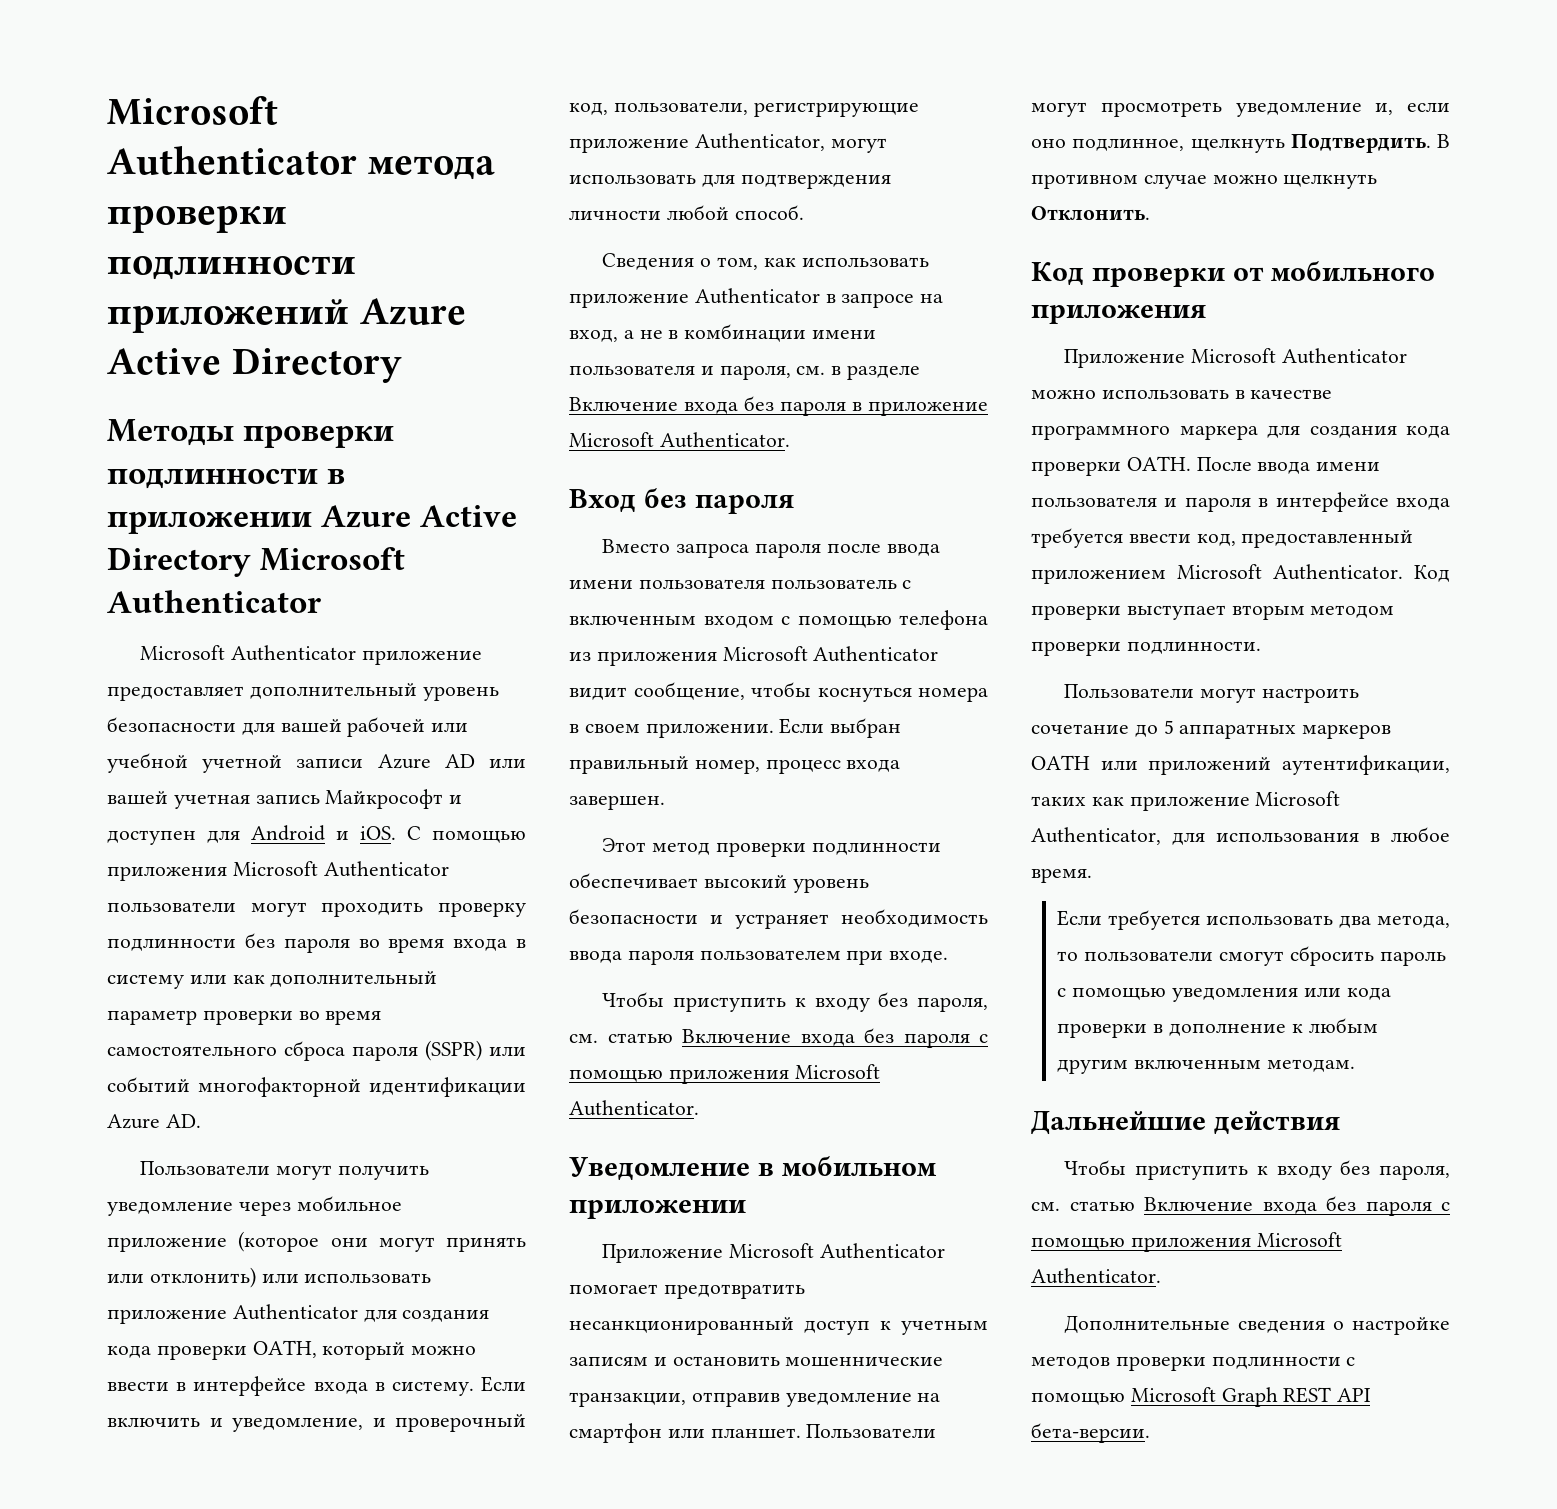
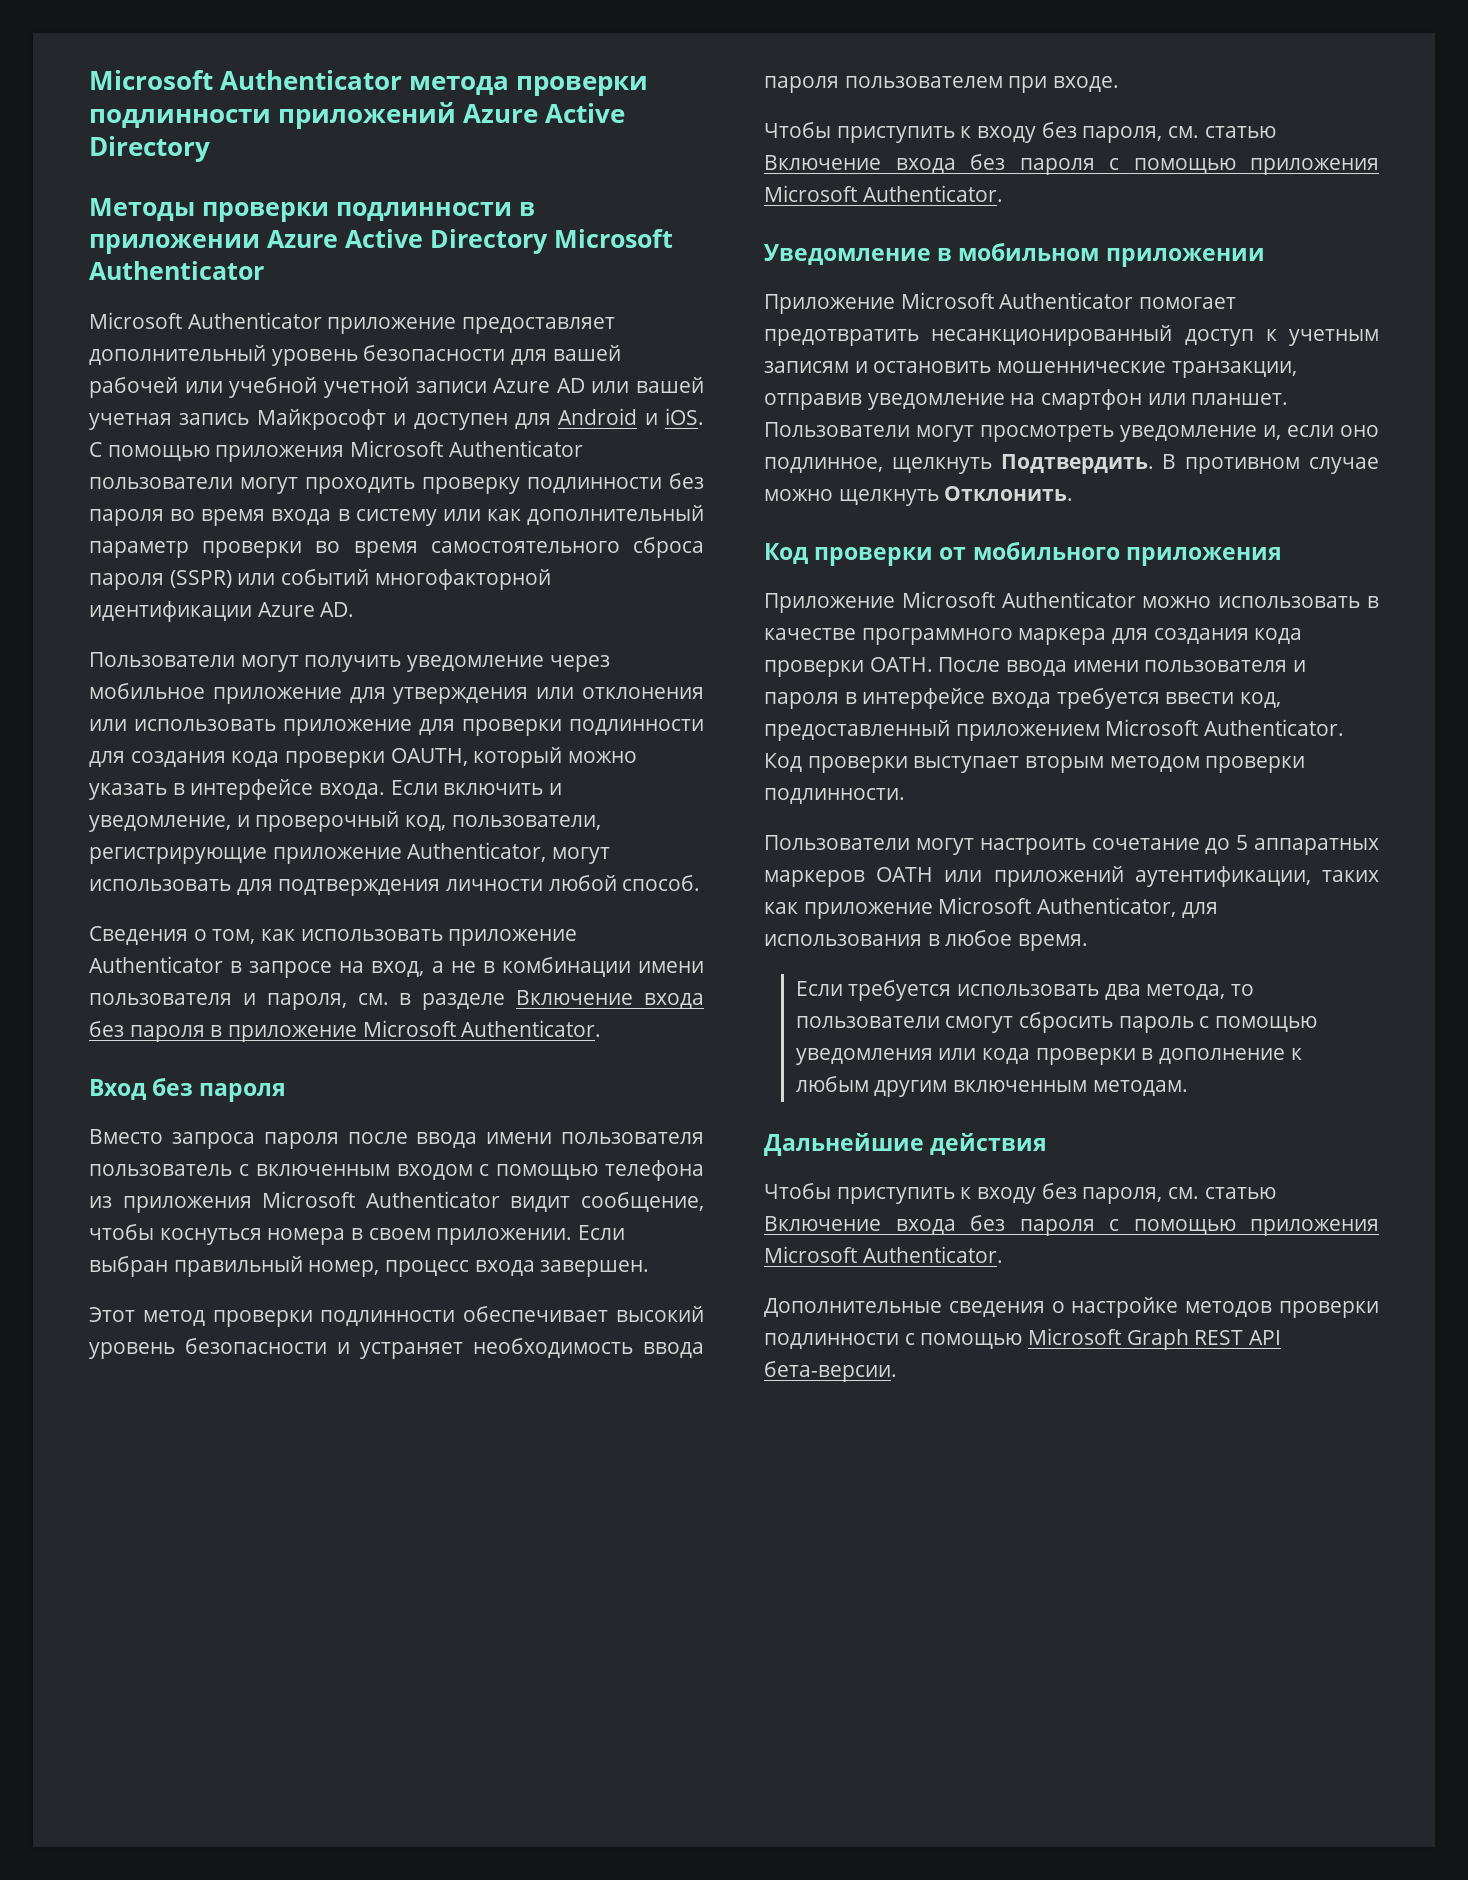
[238,1231,526,1252] [107,1267,432,1288] [107,1304,490,1324] [107,1340,317,1360] (которое они могут принять или отклонить) или использовать приложение Authenticator для создания кода проверки OATH, -> [349,687,704,704] [89,719,704,736] [89,748,468,768] для утверждения или отклонения или использовать приложение для проверки подлинности для создания кода проверки OAUTH,
[107,1376,474,1396] ввести в интерфейсе входа в систему. -> [89,779,386,800] указать в интерфейсе входа.

